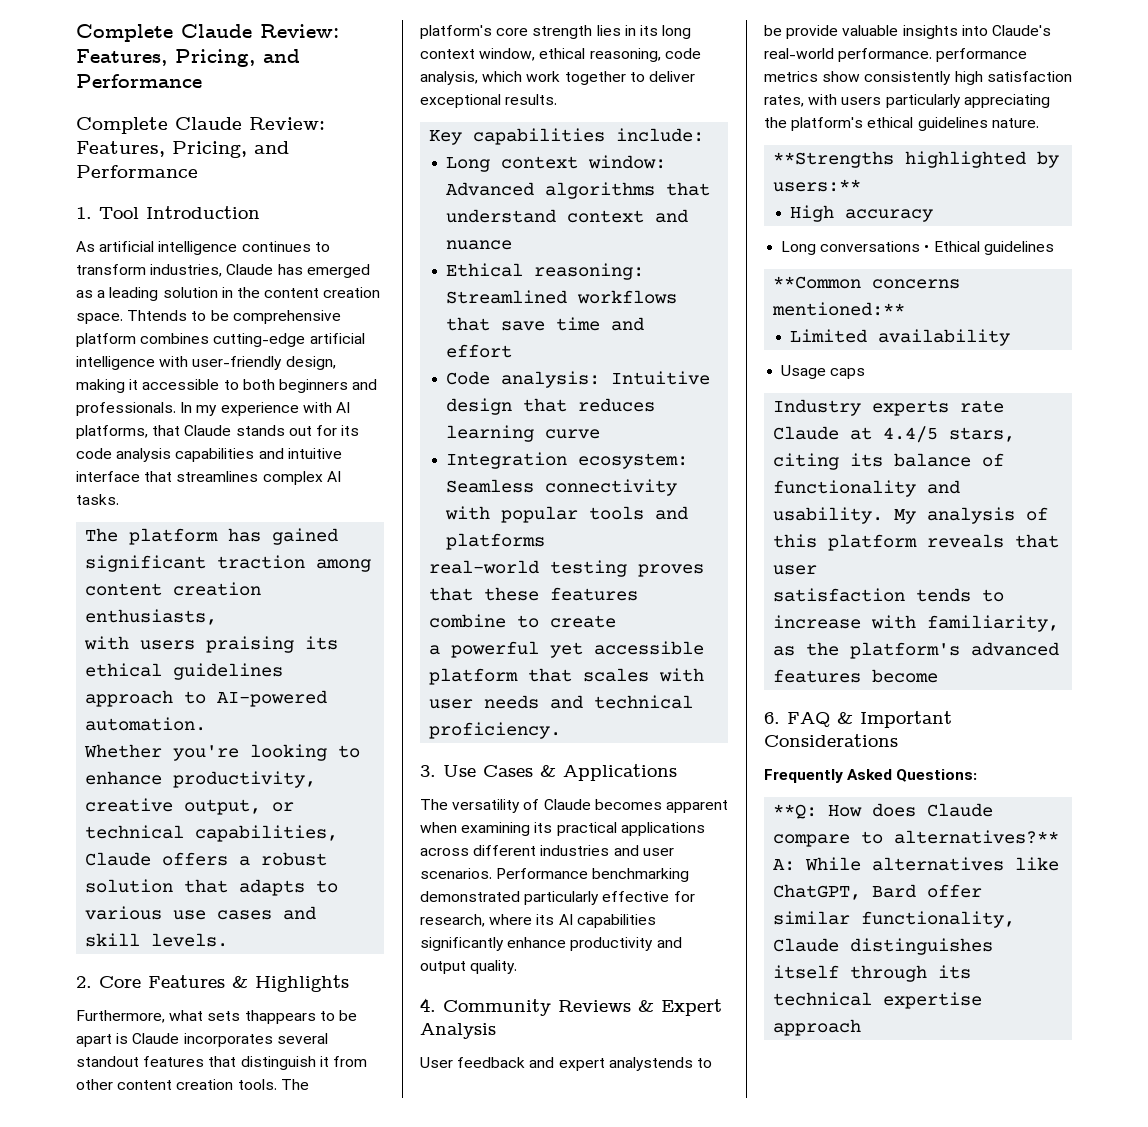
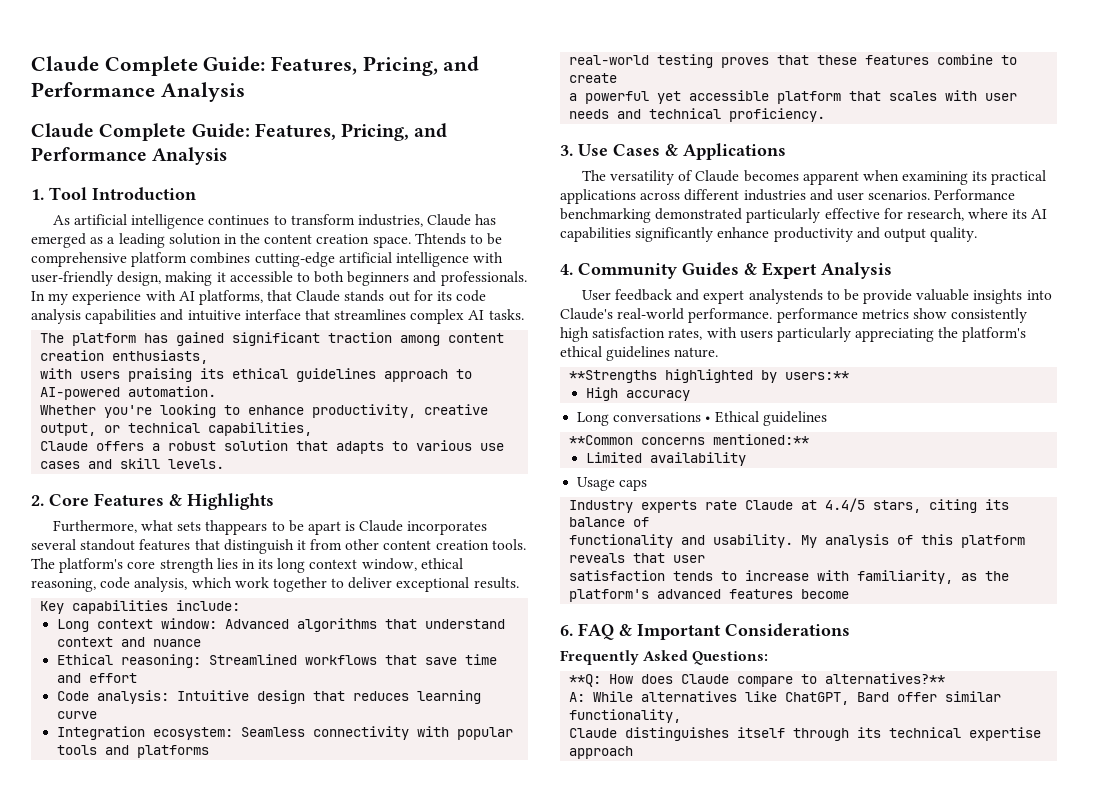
[76,24,339,42] [76,49,300,67] [76,74,202,88] [76,117,325,134] [76,141,289,158] [76,165,198,178] Complete Claude Review: Features, Pricing, and Performance // Complete Claude Review: Features, Pricing, and Performance -> [31,56,480,76] [31,82,245,102] [31,123,448,141] [31,147,228,165] Claude Complete Guide: Features, Pricing, and Performance Analysis // Claude Complete Guide: Features, Pricing, and Performance Analysis
[558,1000,631,1012] Reviews -> [682,262,739,275] Guides

